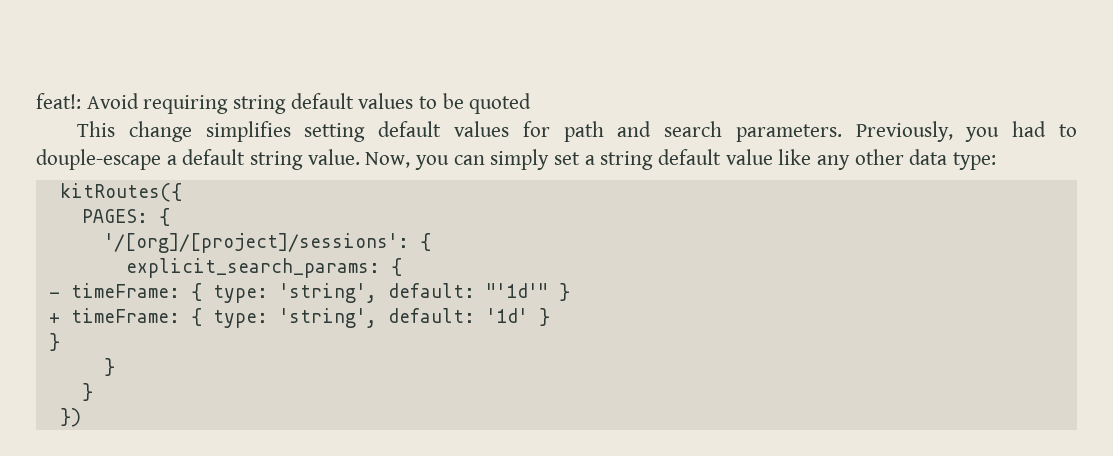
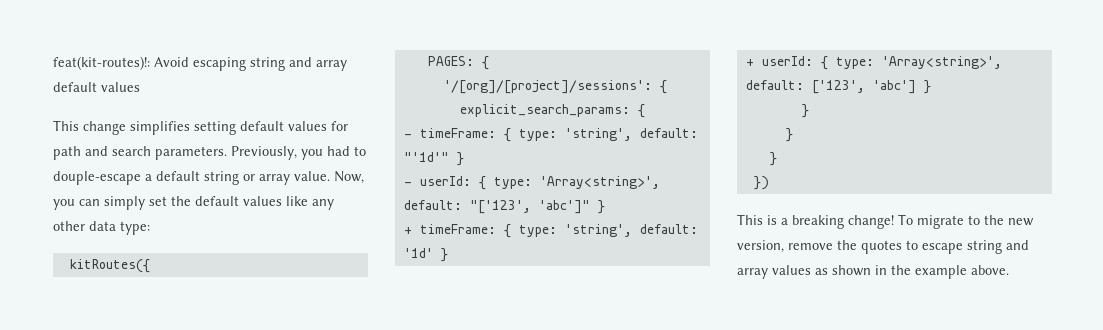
[36,93,532,114] feat!: Avoid requiring string default values to be quoted -> [53,56,347,71] [53,82,140,92] feat(kit-routes)!: Avoid escaping string and array default values
(304, 160) none -> [243,174,290,185] or array
[584,149,773,170] a string default value -> [171,196,282,206] the default values
(570, 292) none -> [403,176,660,190] [403,200,605,214] // - userId: { type: 'Array<string>', default: "['123', 'abc']" }
[48,333,60,351] [103,358,115,376] [81,383,93,401] [59,408,81,427] } // } // } // }) -> [745,56,1002,70] [745,80,931,94] [801,104,809,118] [785,128,793,142] [769,152,777,166] [753,176,769,190] [737,214,1034,229] [737,240,1029,254] [737,265,1009,279] + userId: { type: 'Array<string>', default: ['123', 'abc'] } // } // } // } // }) // This is a breaking change! To migrate to the new version, remove the quotes to escape string and array values as shown in the example above.

